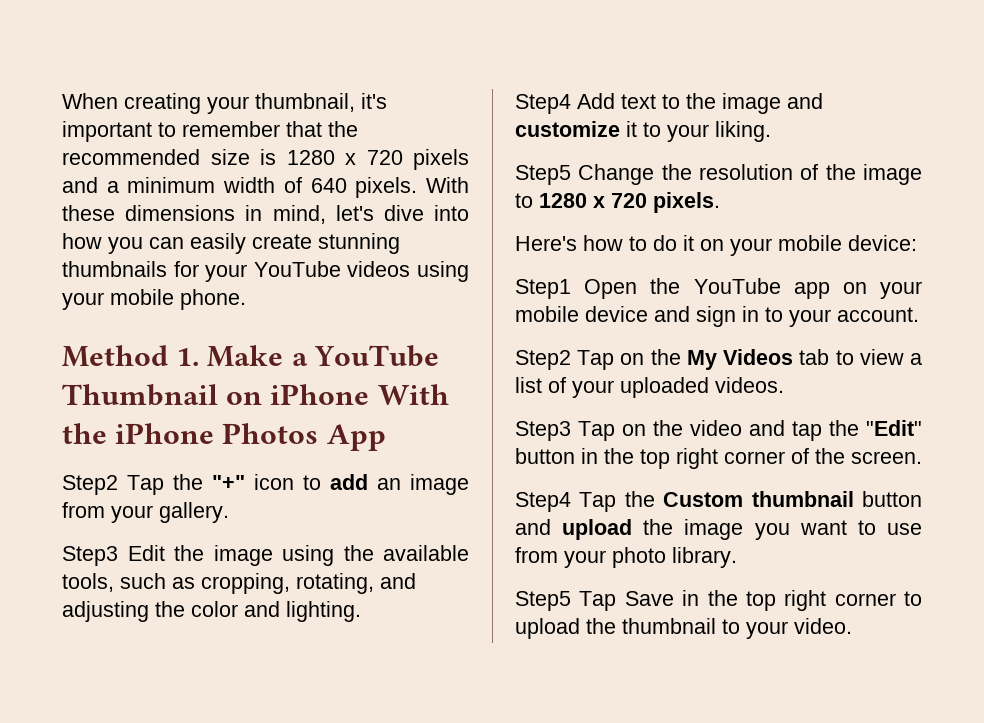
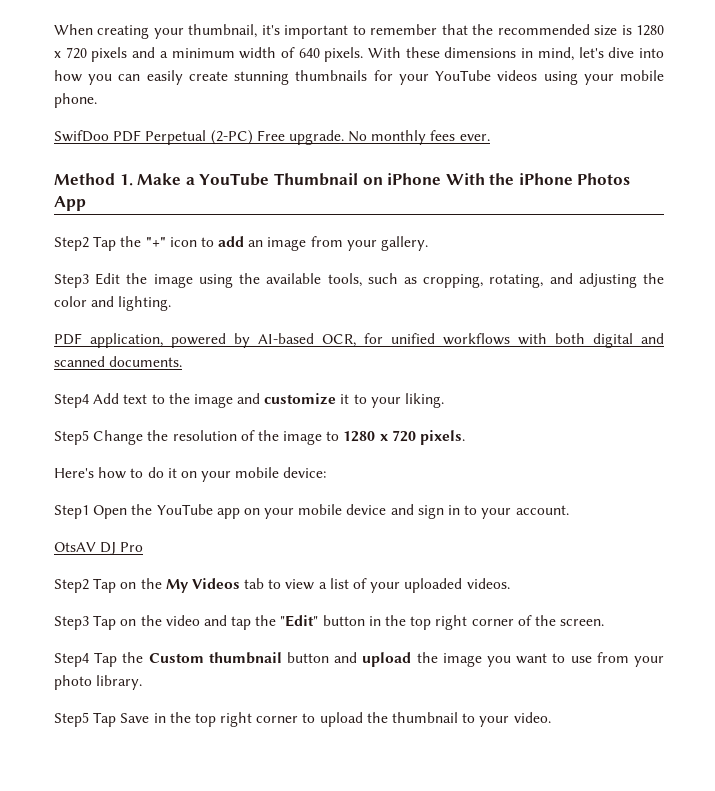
(246, 299) none -> [54,130,490,145] // SwifDoo PDF Perpetual (2-PC) Free upgrade. No monthly fees ever.
(361, 611) none -> [54,333,664,348] [54,356,183,367] // PDF application, powered by AI-based OCR, for unified workflows with both digital and scanned documents.
(919, 314) none -> [54,542,144,555] // OtsAV DJ Pro

